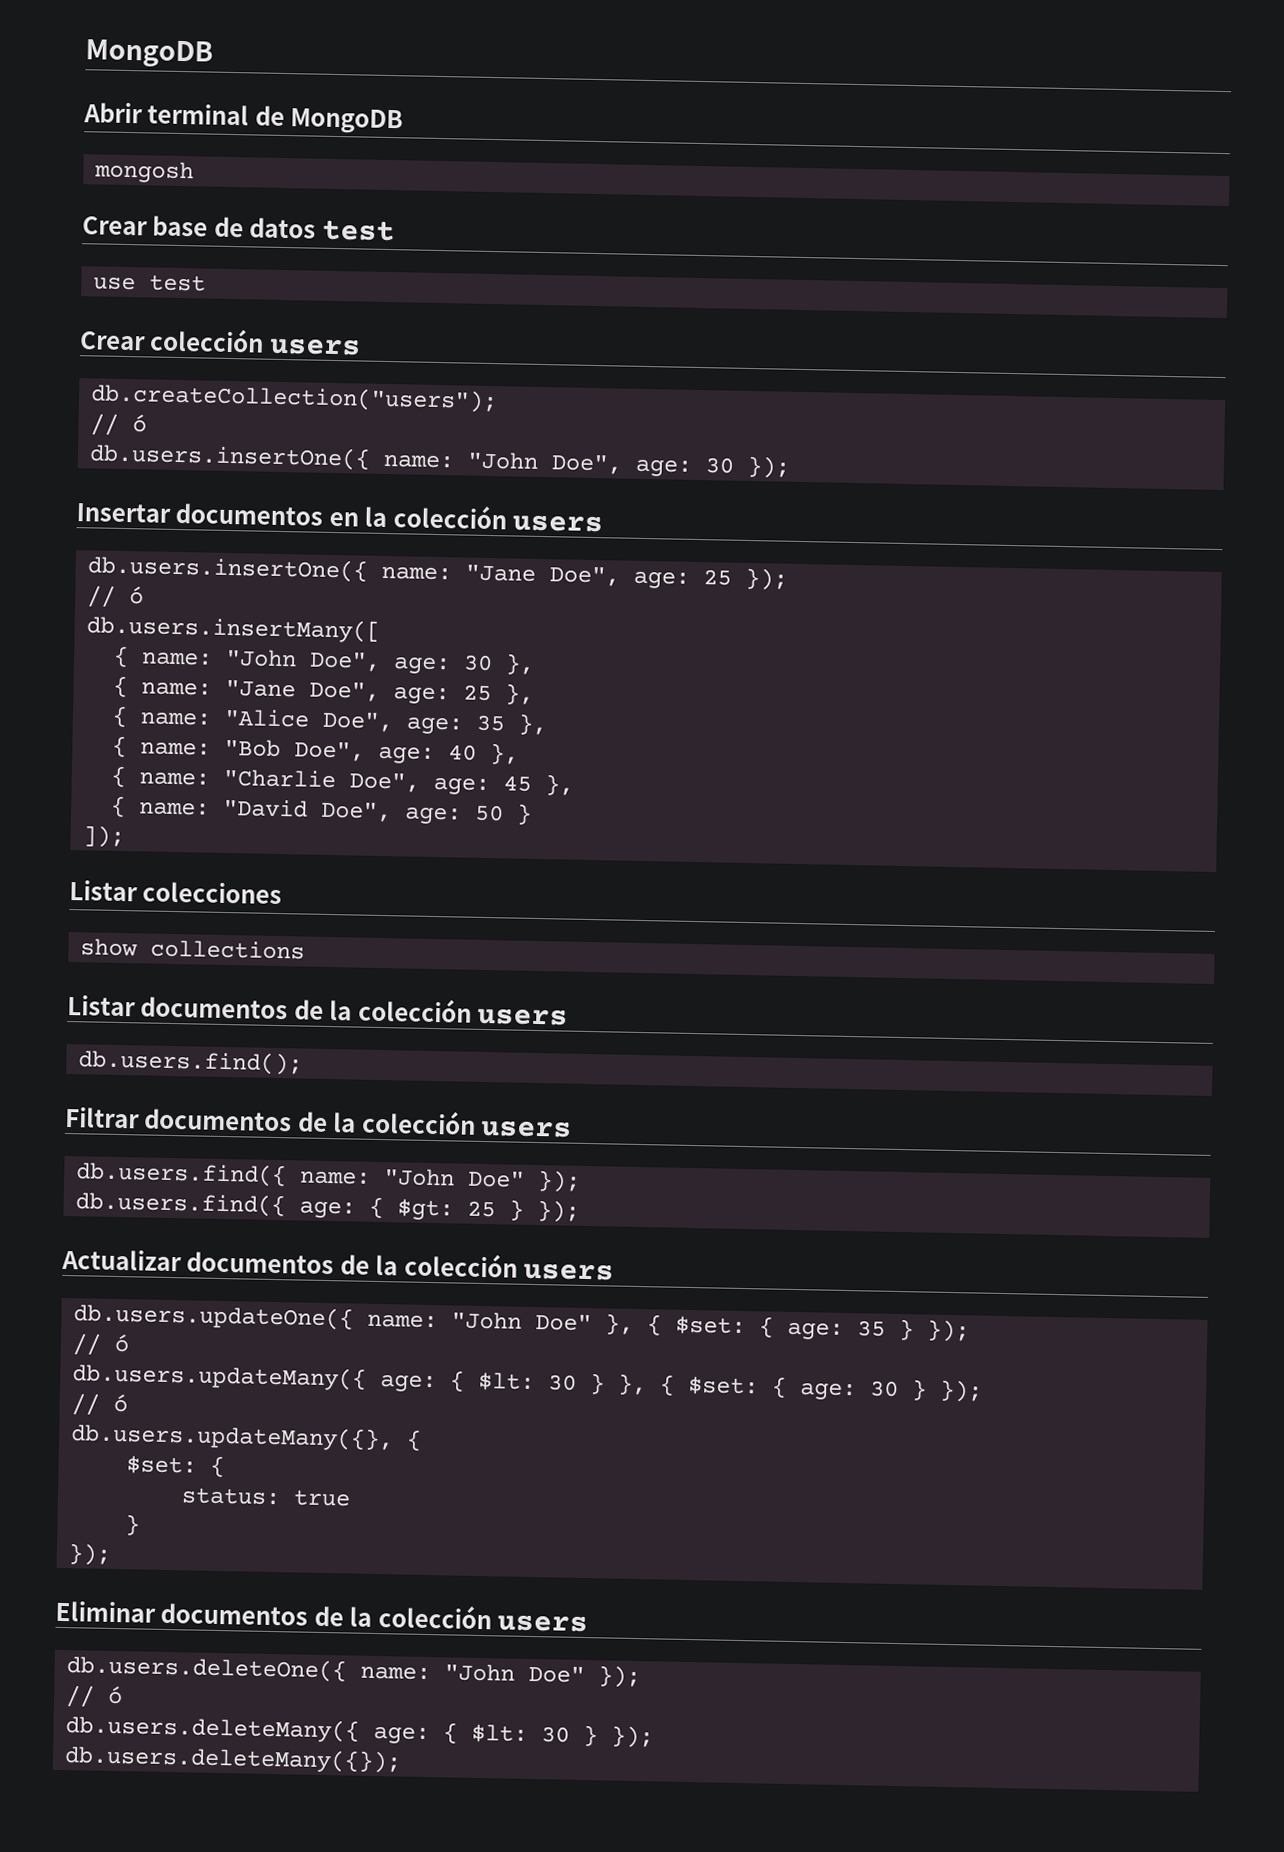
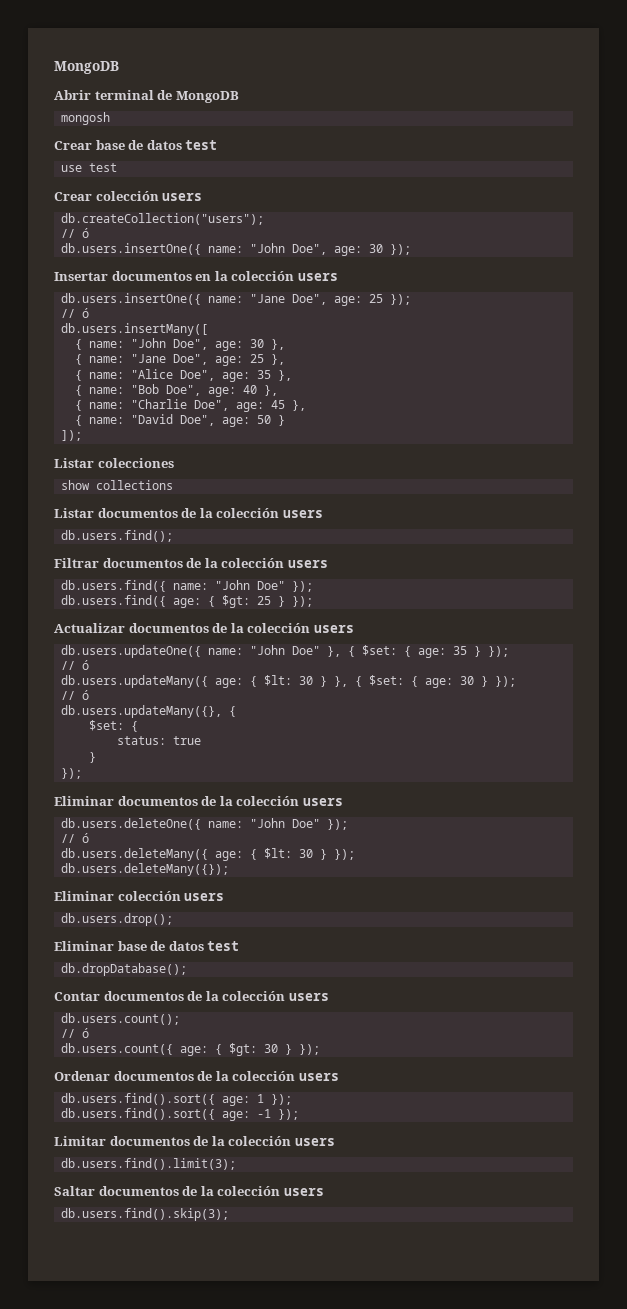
(402, 1759) none -> [54,891,225,901] [61,913,174,926] [54,941,240,951] [61,963,188,976] [54,991,329,1001] [61,1013,181,1025] [61,1028,90,1038] [61,1043,321,1056] [54,1071,339,1081] [61,1093,293,1106] [61,1108,300,1121] [54,1136,335,1146] [61,1158,237,1170] [54,1186,324,1196] [61,1208,230,1221] // Eliminar colección users // db.users.drop(); // Eliminar base de datos test // db.dropDatabase(); // Contar documentos de la colección users // db.users.count(); // // ó // db.users.count({ age: { $gt: 30 } }); // Ordenar documentos de la colección users // db.users.find().sort({ age: 1 }); // db.users.find().sort({ age: -1 }); // Limitar documentos de la colección users // db.users.find().limit(3); // Saltar documentos de la colección users // db.users.find().skip(3);

